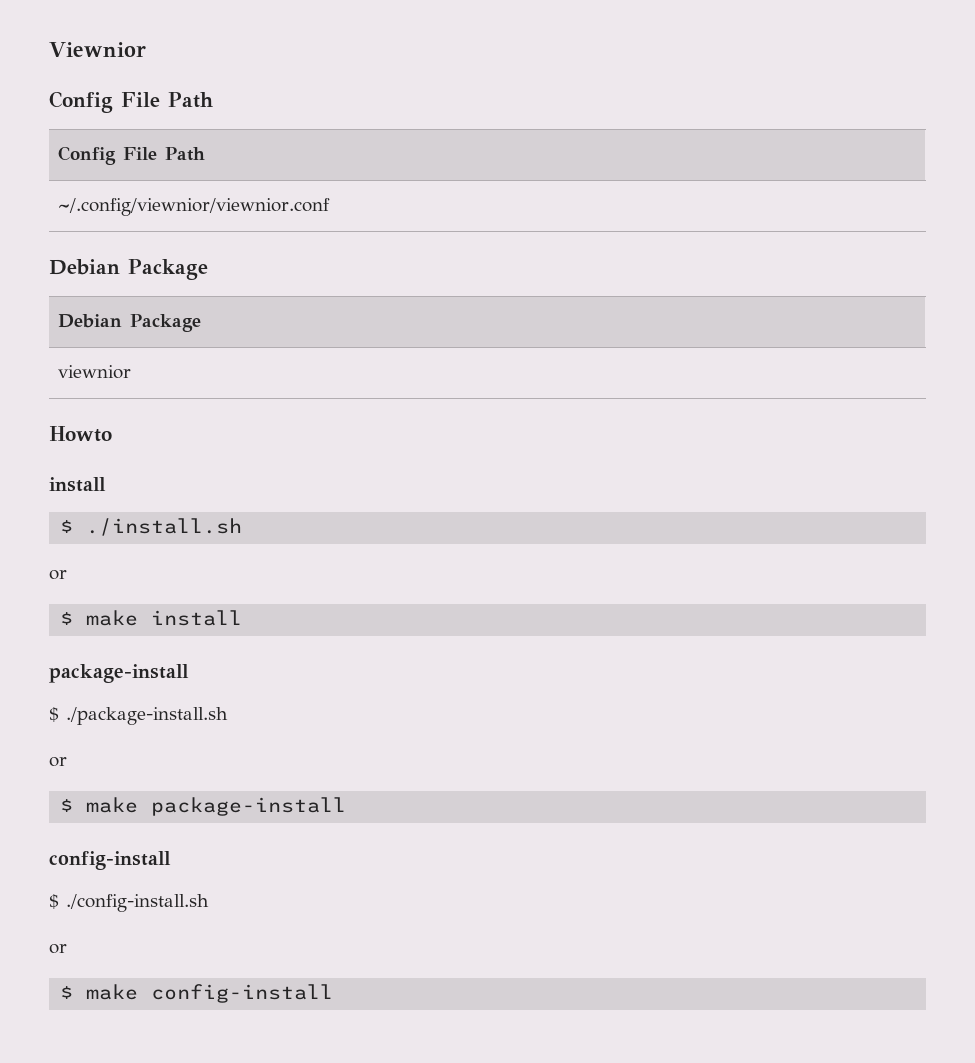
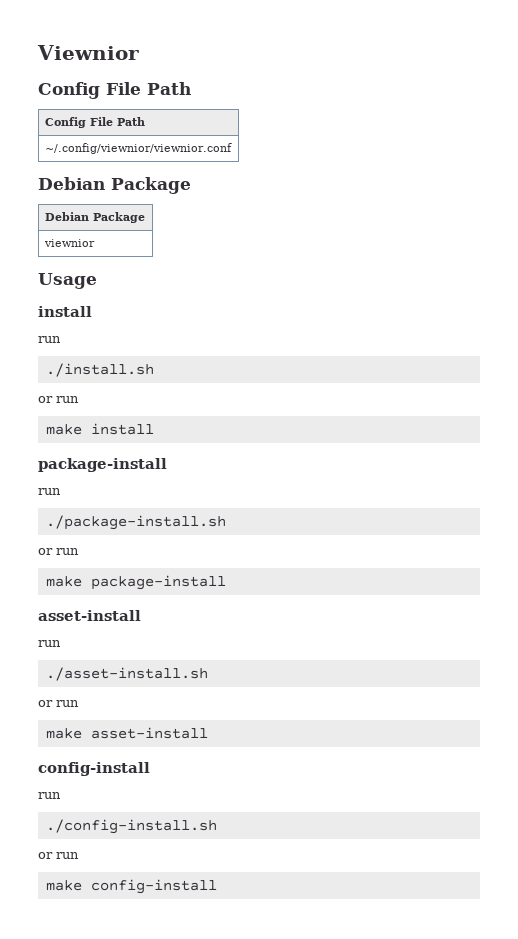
[49,426,112,442] [49,477,106,492] [60,520,74,533] Howto // install // $ -> [38,273,97,289] [38,306,92,317] [38,336,61,343] Usage // install // run //
[60,612,74,625] // $ -> [56,396,79,403] run //
[49,707,59,722] $ -> [38,488,61,495] run //
[60,799,74,812] // $ -> [56,548,79,555] run //
(347, 806) none -> [38,610,141,621] [38,640,61,647] [45,667,208,681] [38,700,79,707] [45,727,208,739] // asset-install // run // ./asset-install.sh // or run // make asset-install
[49,894,59,909] $ -> [38,792,61,799] run //
[60,986,74,999] // $ -> [56,852,79,859] run //

